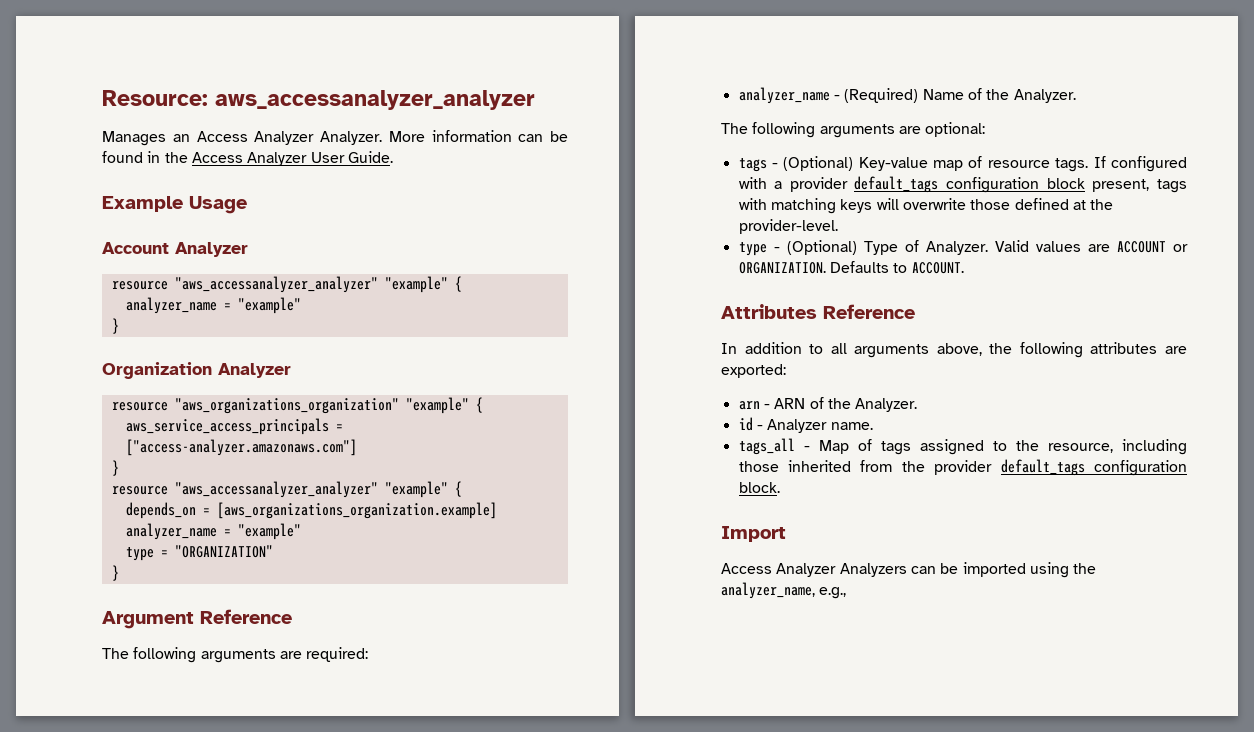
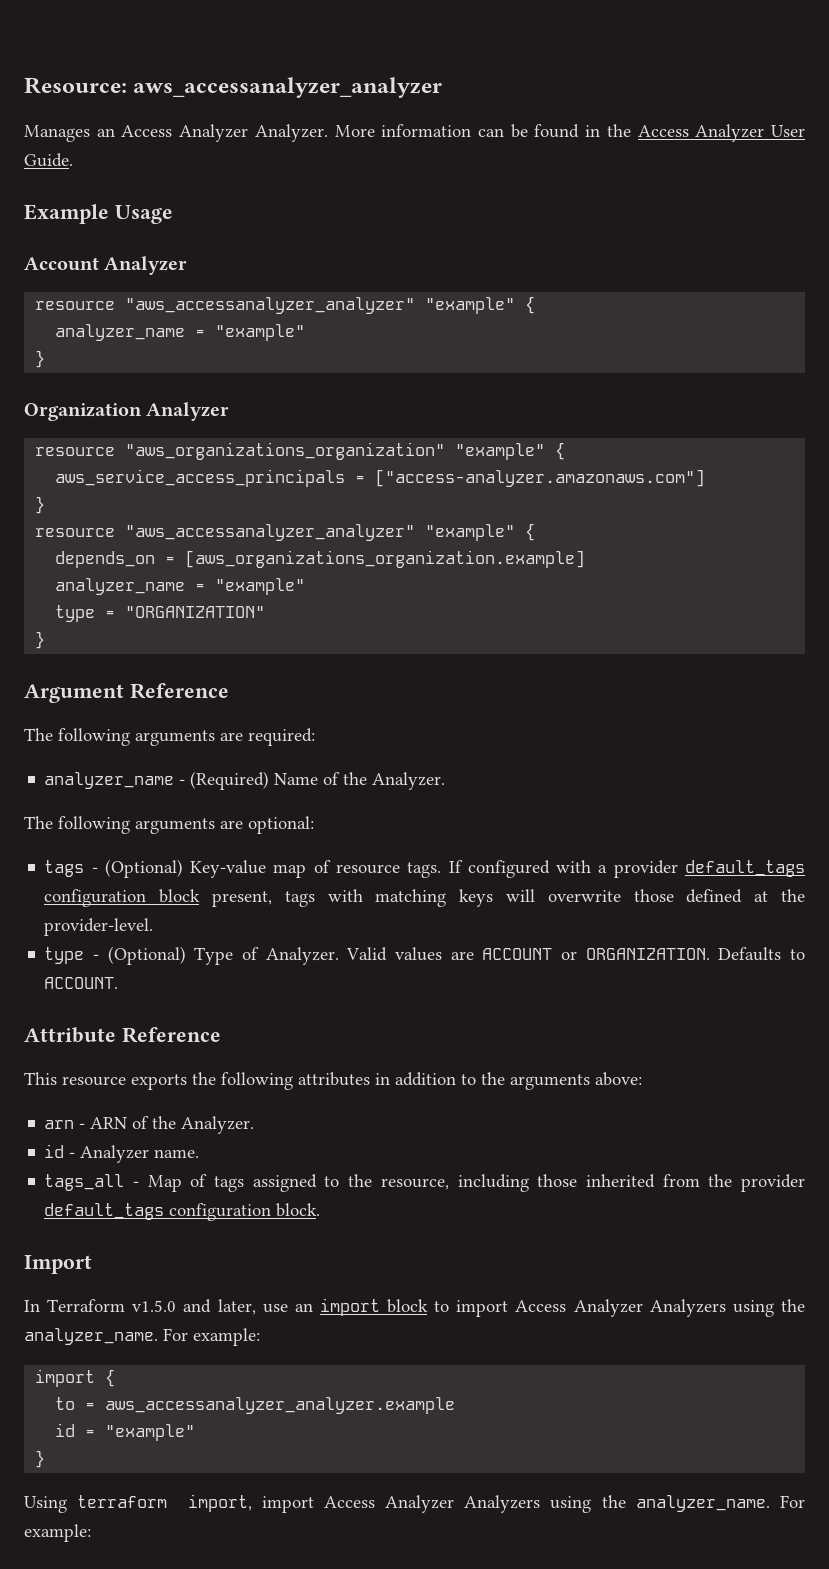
[721,304,915,319] [721,342,1187,358] [721,364,786,378] Attributes Reference // In addition to all arguments above, the following attributes are exported: -> [24,1027,221,1043] [24,1072,642,1090] Attribute Reference // This resource exports the following attributes in addition to the arguments above:
[721,562,1097,578] [721,582,847,599] Access Analyzer Analyzers can be imported using the analyzer_name, e.g., -> [24,1298,805,1317] [24,1328,260,1346] [35,1369,116,1387] [55,1397,456,1414] [55,1423,196,1441] [35,1450,46,1468] [24,1494,805,1513] [24,1524,91,1542] In Terraform v1.5.0 and later, use an import block to import Access Analyzer Analyzers using the analyzer_name. For example: // import { // to = aws_accessanalyzer_analyzer.example // id = "example" // } // Using terraform import, import Access Analyzer Analyzers using the analyzer_name. For example:

